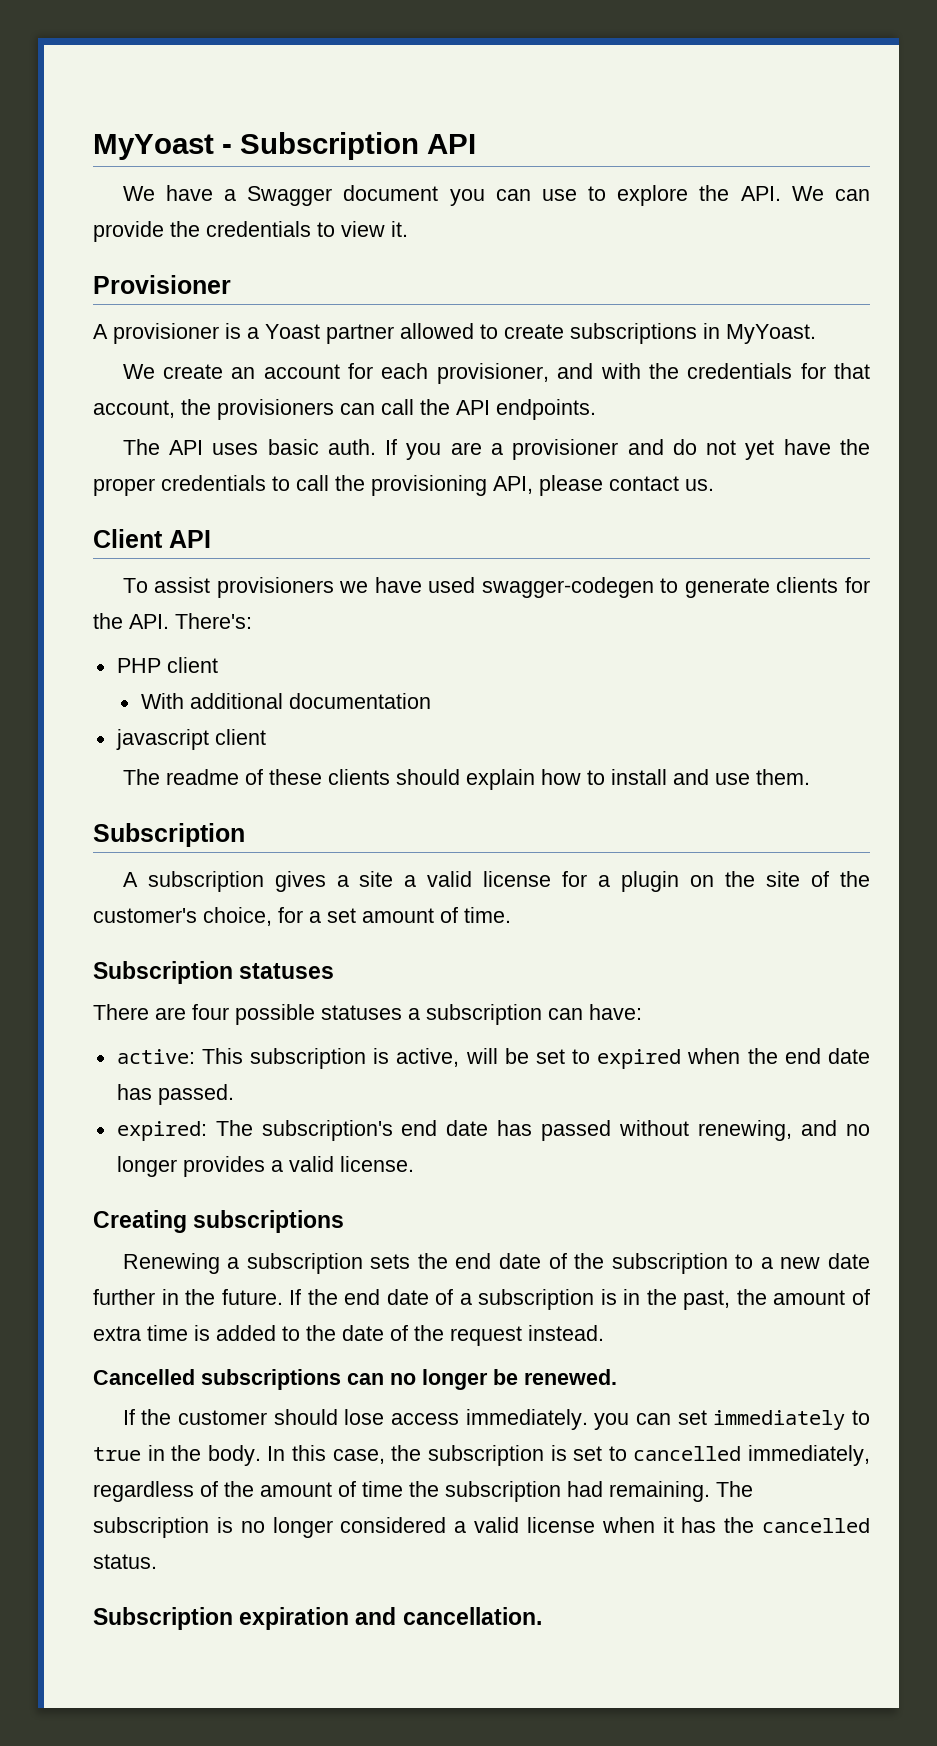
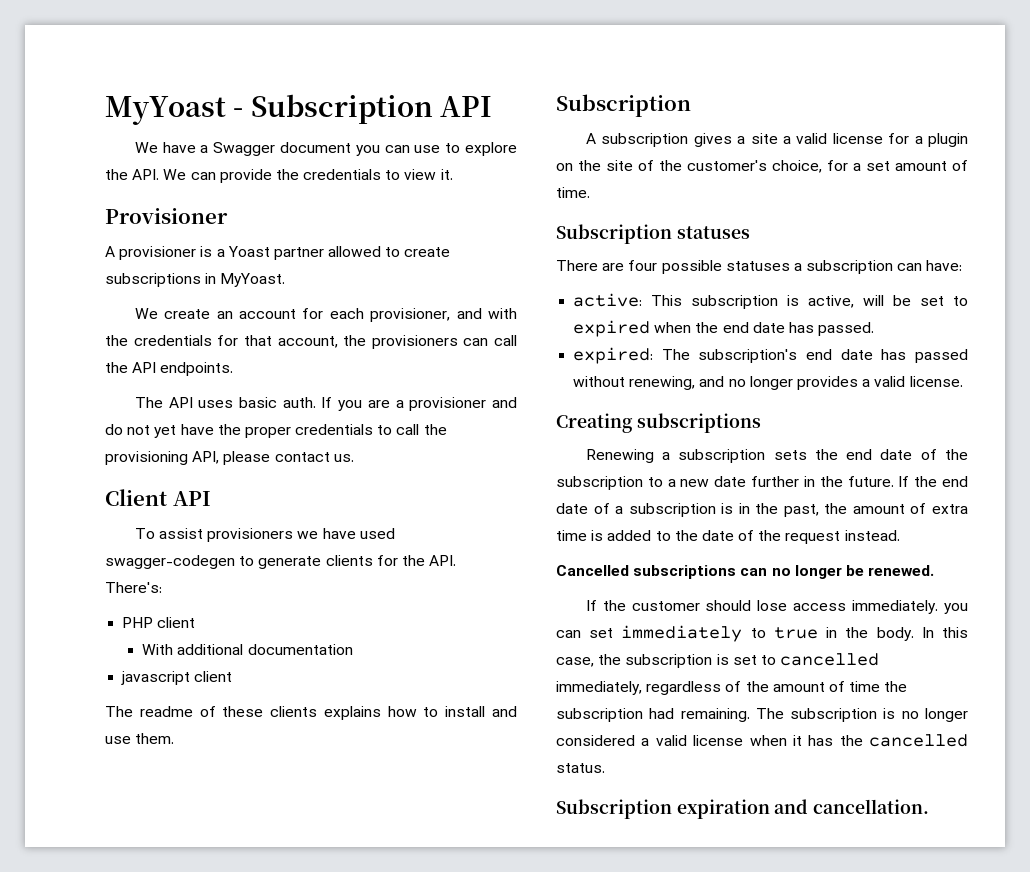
[395,769,535,790] should explain -> [323,706,381,720] explains

